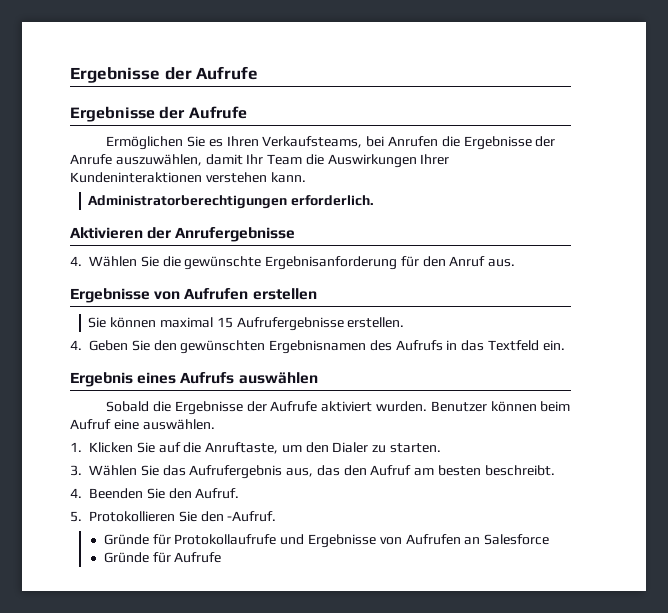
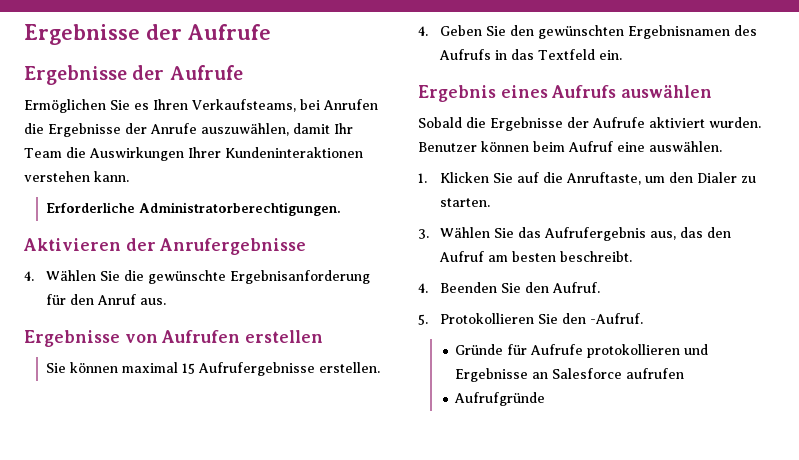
[88,195,375,209] Administratorberechtigungen erforderlich. -> [45,202,341,216] Erforderliche Administratorberechtigungen.
[174,534,461,548] Protokollaufrufe und Ergebnisse von Aufrufen -> [530,344,709,358] [455,368,529,382] Aufrufe protokollieren und Ergebnisse
[103,552,222,563] // Gründe für Aufrufe -> [626,368,685,379] [454,392,546,406] aufrufen // Aufrufgründe

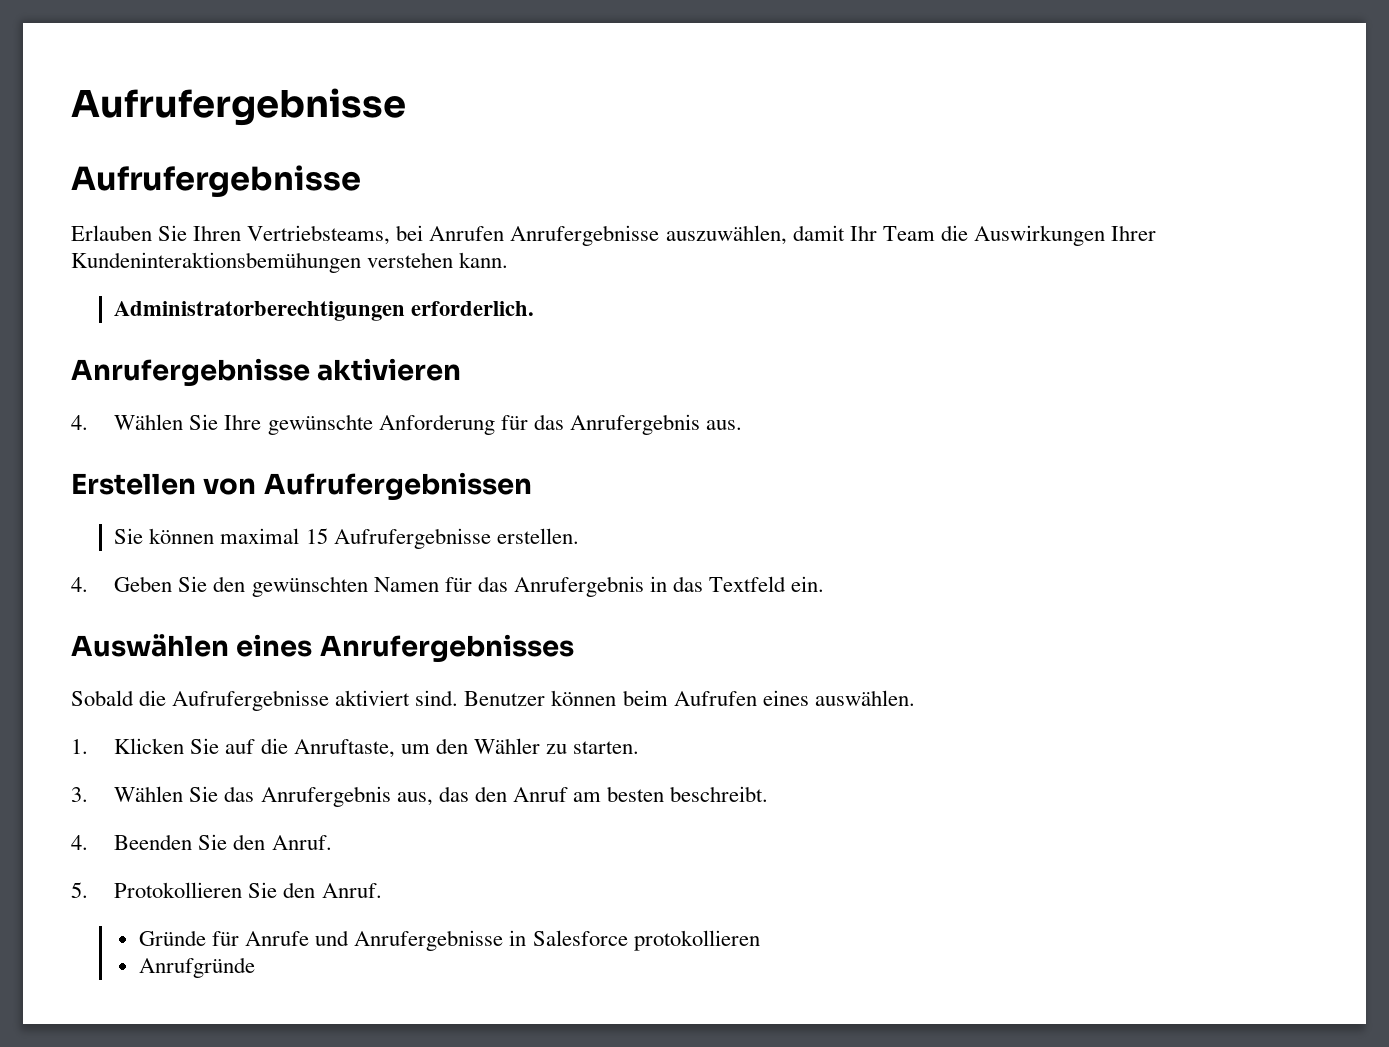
[24,24,271,45] [24,65,243,85] [24,99,378,113] [24,123,197,137] Ergebnisse der Aufrufe // Ergebnisse der Aufrufe // Ermöglichen Sie es Ihren Verkaufsteams, bei Anrufen die Ergebnisse der Anrufe -> [71,88,406,126] [71,165,361,197] [71,225,660,246] Aufrufergebnisse // Aufrufergebnisse // Erlauben Sie Ihren Vertriebsteams, bei Anrufen Anrufergebnisse
[224,147,363,158] Kundeninteraktionen -> [71,252,361,273] Kundeninteraktionsbemühungen
[45,202,341,216] [23,238,307,255] Erforderliche Administratorberechtigungen. // Aktivieren der Anrufergebnisse -> [114,301,535,321] [71,358,462,386] Administratorberechtigungen erforderlich. // Anrufergebnisse aktivieren
[123,270,370,284] [45,294,166,305] [24,330,324,347] die gewünschte Ergebnisanforderung für den Anruf aus. // Ergebnisse von Aufrufen erstellen -> [224,414,742,435] [71,472,532,500] Ihre gewünschte Anforderung für das Anrufergebnis aus. // Erstellen von Aufrufergebnissen
[627,25,757,39] [438,49,491,60] Ergebnisnamen des Aufrufs -> [373,576,644,597] Namen für das Anrufergebnis
[418,85,713,102] [418,117,761,131] Ergebnis eines Aufrufs auswählen // Sobald die Ergebnisse der Aufrufe aktiviert wurden. -> [71,634,574,662] [71,690,459,711] Auswählen eines Anrufergebnisses // Sobald die Aufrufergebnisse aktiviert sind.
[568,141,645,152] Aufruf eine -> [673,690,809,706] Aufrufen eines
[696,172,737,183] Dialer -> [473,738,540,754] Wähler
[543,227,646,241] Aufrufergebnis -> [260,786,391,807] Anrufergebnis
[438,251,484,262] Aufruf -> [512,787,568,802] Anruf
[551,282,600,293] Aufruf. -> [271,835,332,850] Anruf.
[589,313,643,324] -Aufruf. -> [321,883,382,898] Anruf.
[530,344,709,358] [455,368,685,382] [454,392,546,406] Aufrufe protokollieren und Ergebnisse an Salesforce aufrufen // Aufrufgründe -> [245,930,760,951] [139,957,256,978] Anrufe und Anrufergebnisse in Salesforce protokollieren // Anrufgründe

